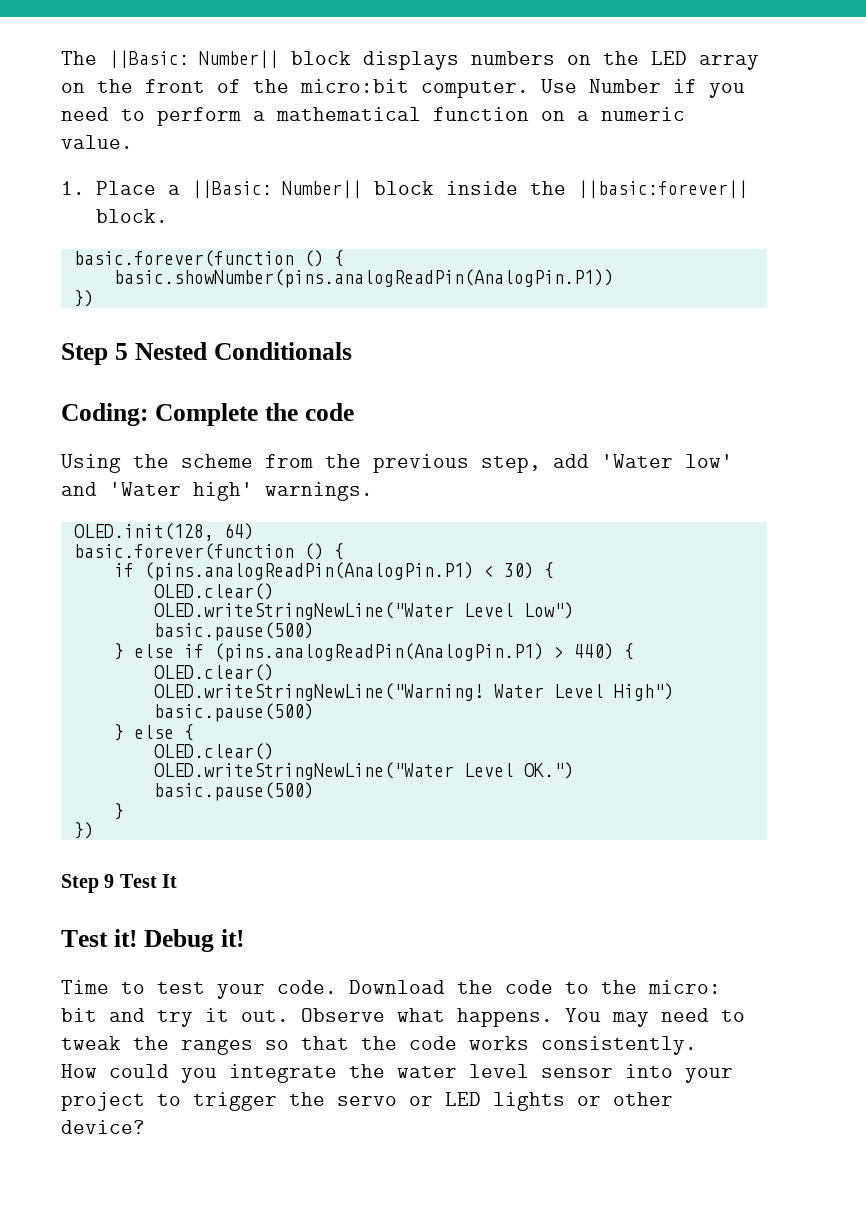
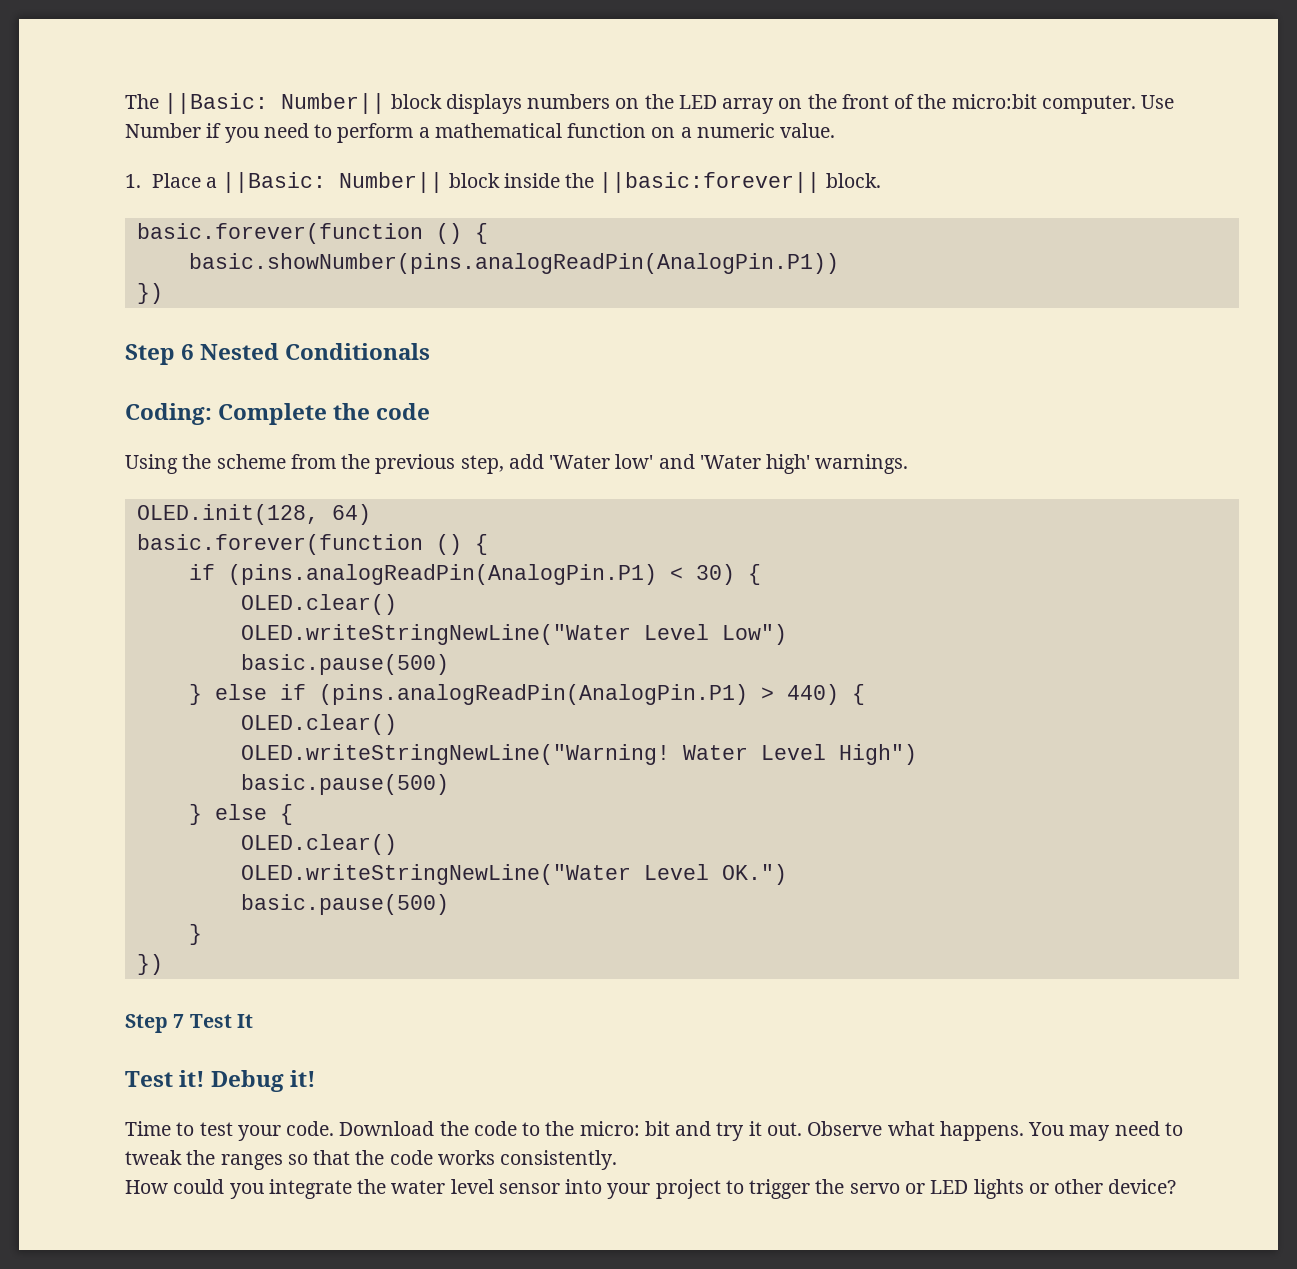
[114,343,128,360] 5 -> [181,344,195,360] 6
[104,874,115,888] 9 -> [173,1014,185,1028] 7

